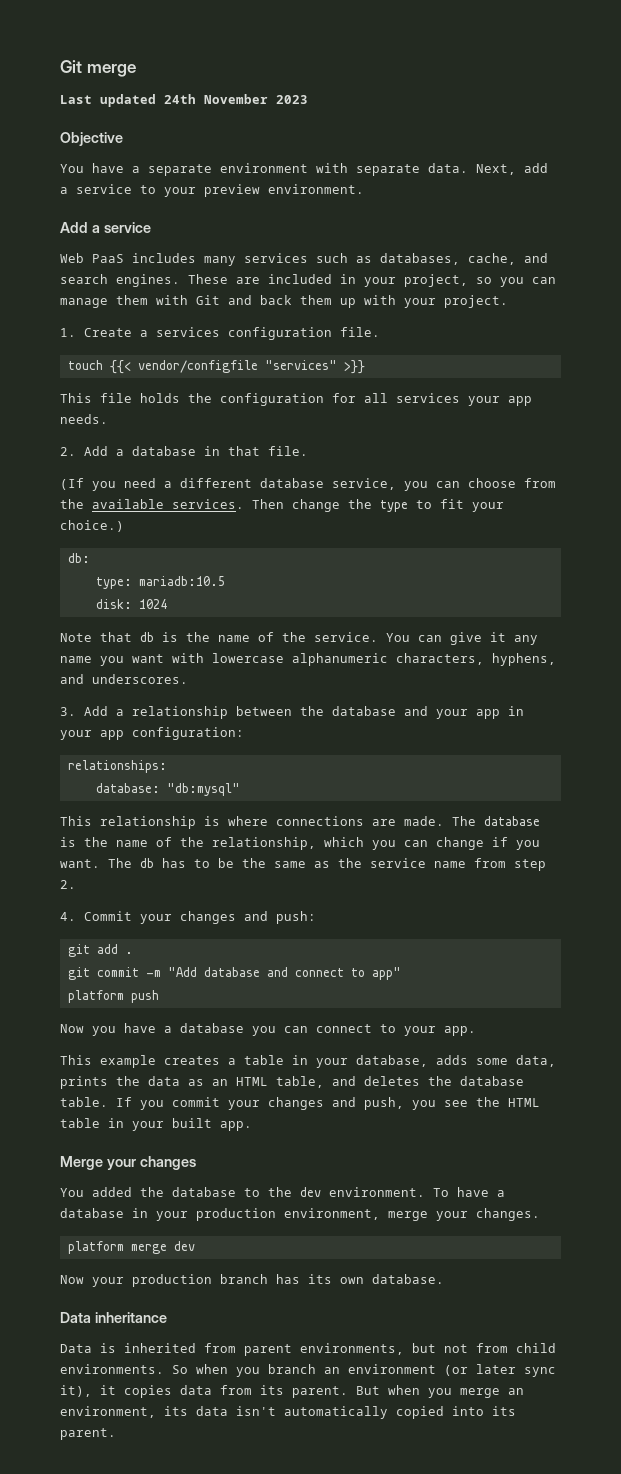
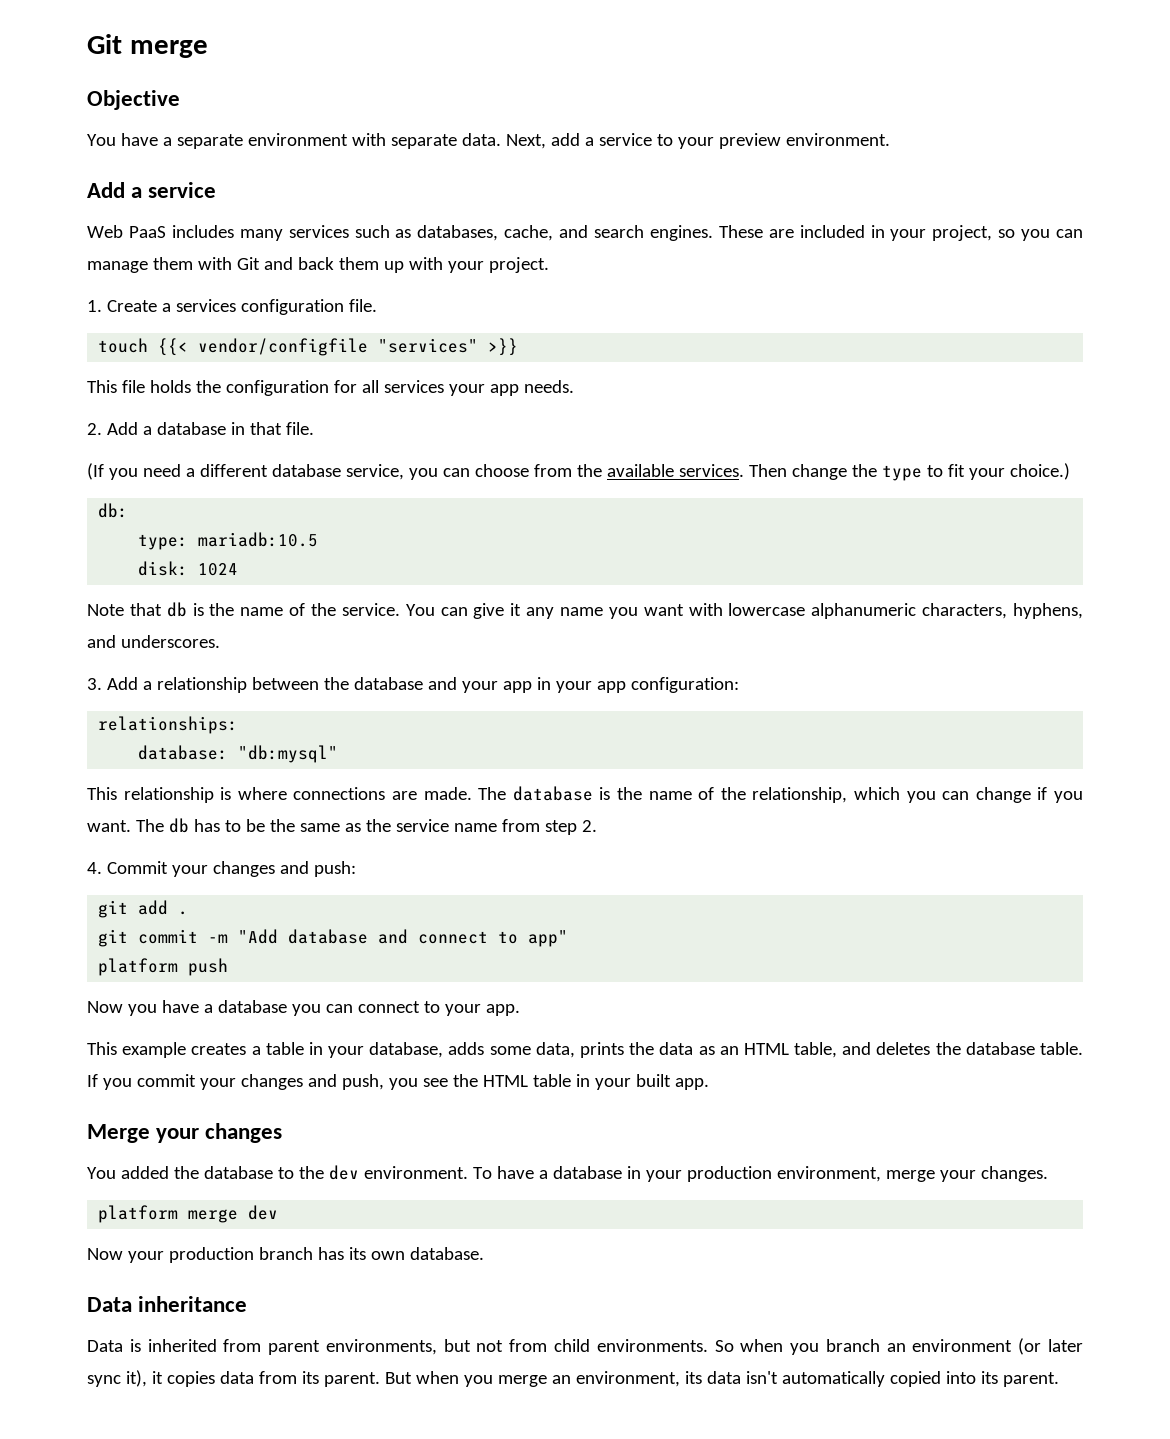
[60,94,308,107] // Last updated 24th November 2023 -> (208, 49) none

